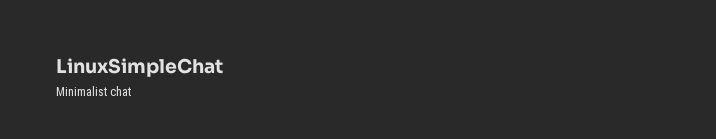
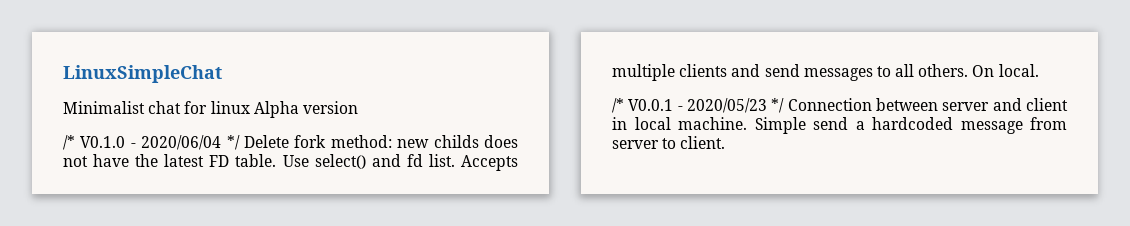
(132, 91) none -> [184,101,358,118] [63,135,518,150] [63,154,518,171] [612,64,1039,81] [612,98,1068,113] [612,117,1067,134] [612,136,726,149] for linux Alpha version // /* V0.1.0 - 2020/06/04 */ Delete fork method: new childs does not have the latest FD table. Use select() and fd list. Accepts multiple clients and send messages to all others. On local. // /* V0.0.1 - 2020/05/23 */ Connection between server and client in local machine. Simple send a hardcoded message from server to client.

